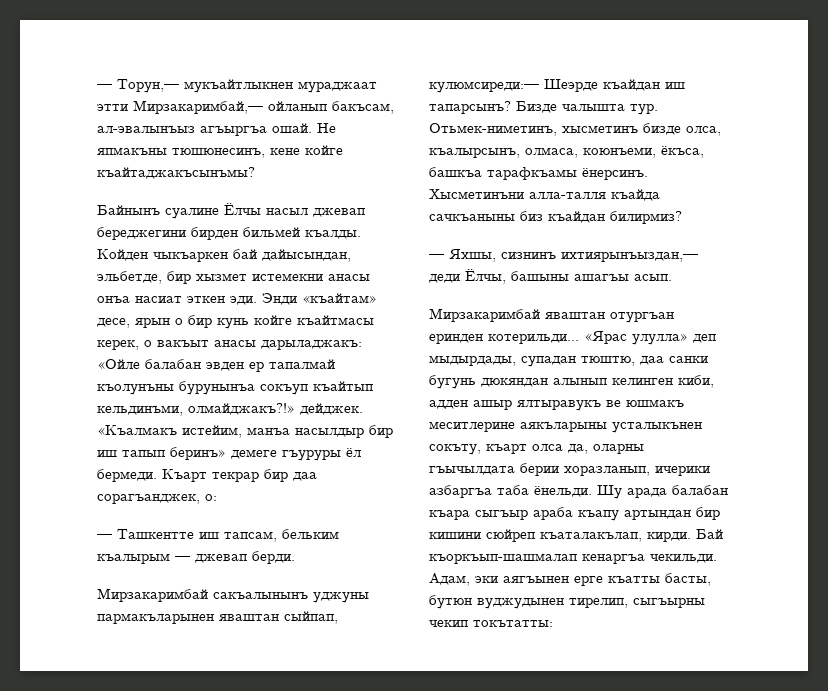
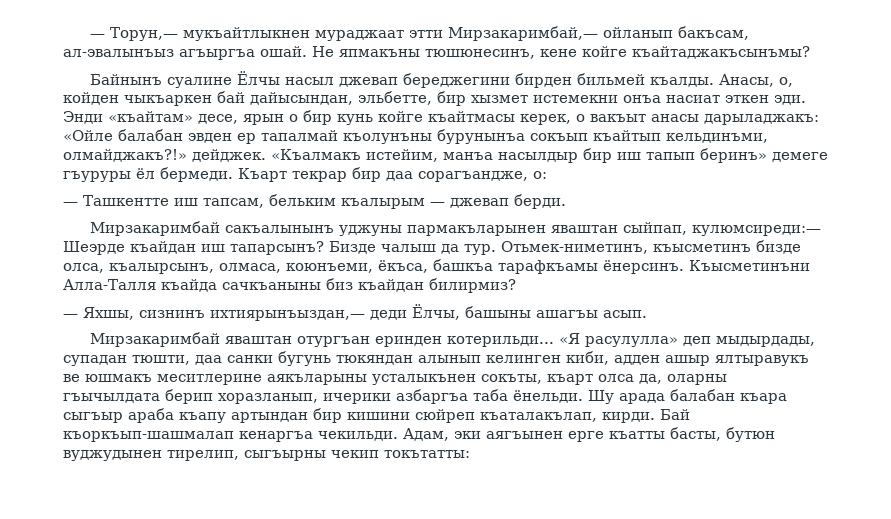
[97,249,148,261] Койден -> [718,74,793,87] [63,92,119,105] Анасы, о, койден
[97,271,162,284] эльбетде, -> [358,91,432,105] эльбетте,
[328,274,370,281] анасы -> (618, 99) none
[260,384,308,395] сокъуп -> [530,133,588,141] сокъып
[97,494,200,504] сорагъанджек, -> [418,171,528,182] сорагъандже,
[562,104,625,111] чалышта -> [381,244,459,254] чалыш да
[562,125,638,133] хысметинъ -> [653,244,751,252] къысметинъ
[429,189,606,199] Хысметинъни алла-талля -> [689,260,810,271] [63,279,156,290] Къысметинъни Алла-Талля
[584,331,688,345] «Ярас улулла» -> [558,333,678,347] «Я расулулла»
[581,356,635,366] тюштю, -> [132,355,190,365] тюшти,
[481,378,548,387] дюкяндан -> [336,355,413,365] тюкяндан
[429,444,481,455] сокъту, -> [481,374,542,384] сокъты,
[520,463,559,476] берии -> [165,389,213,404] берип

